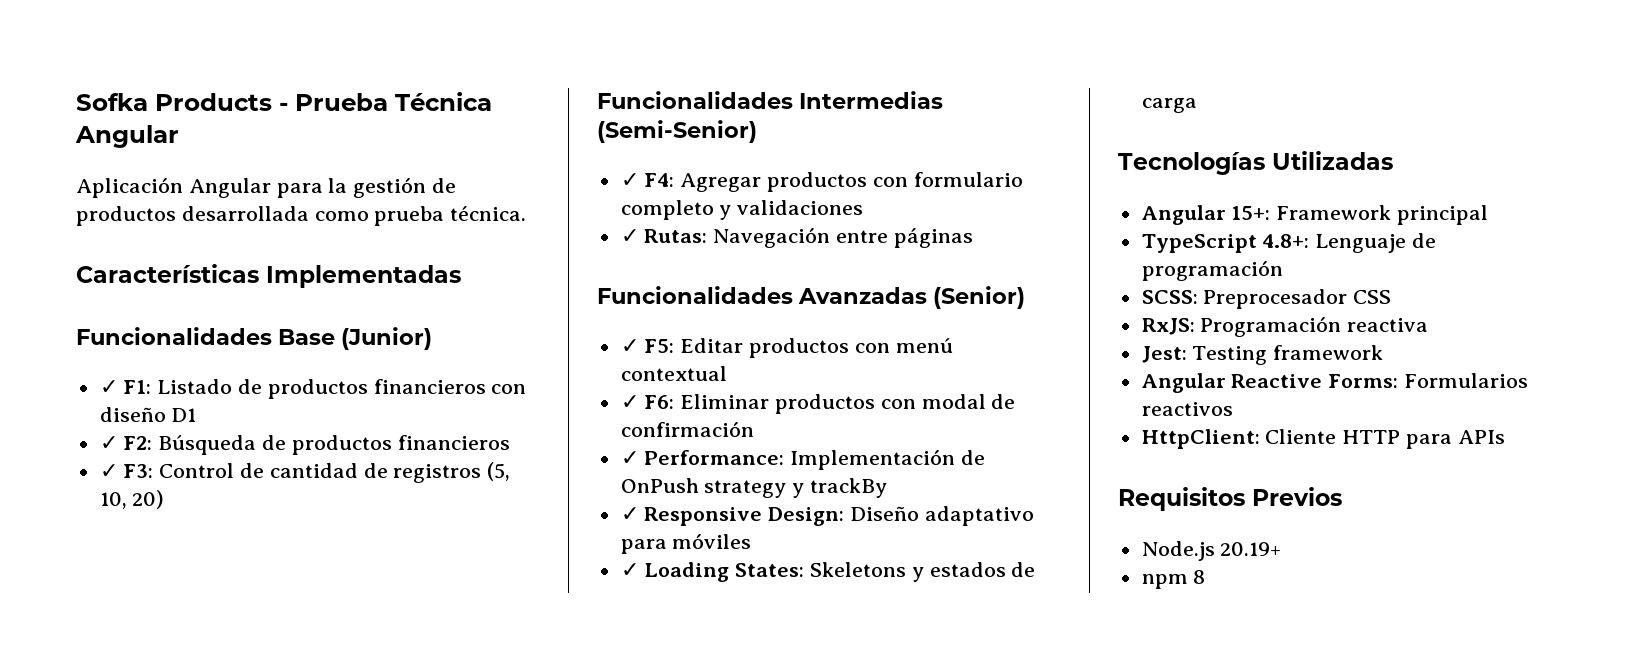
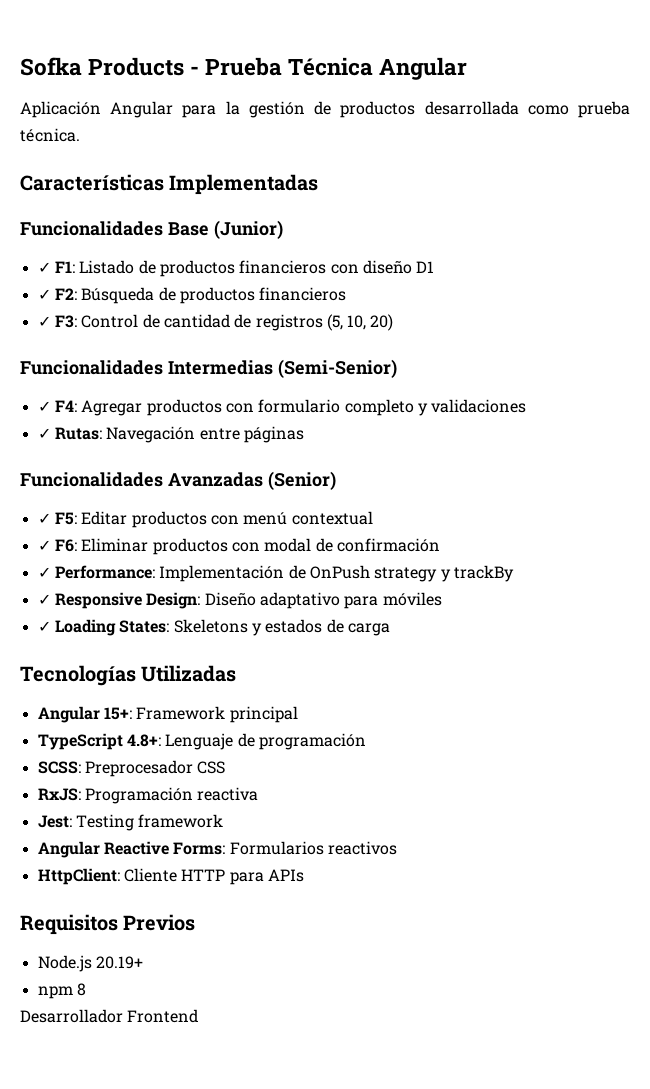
(1206, 577) none -> [20,1009,199,1023] // Desarrollador Frontend

